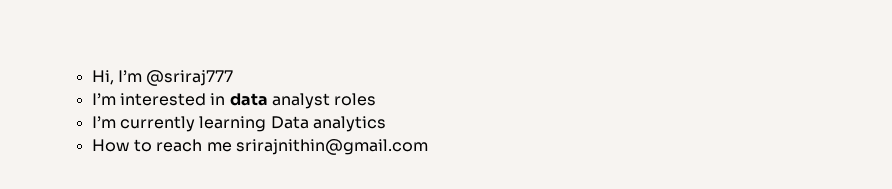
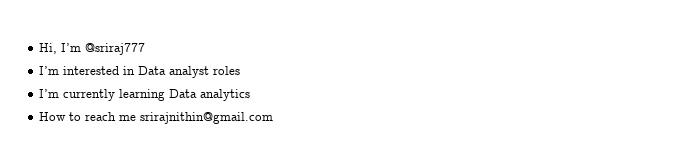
[229,93,268,106] data -> [138,66,167,75] Data

